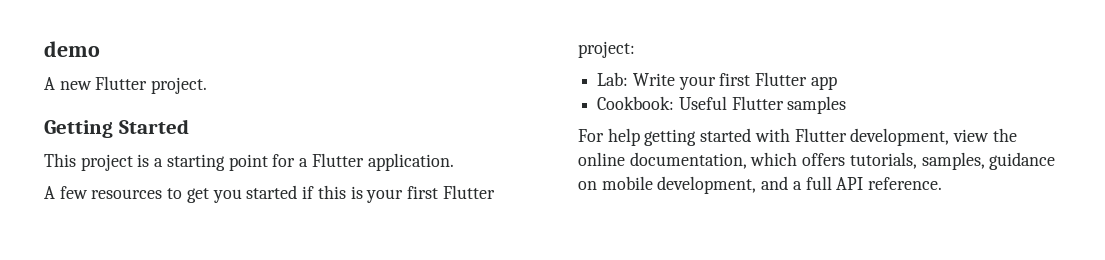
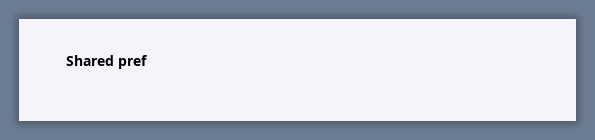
[44,41,100,57] [44,76,208,94] [44,119,189,138] [44,153,454,171] [44,185,495,203] [578,41,635,58] [597,72,837,90] [597,96,847,114] [578,128,1017,146] [578,152,1056,170] [578,176,943,194] demo // A new Flutter project. // Getting Started // This project is a starting point for a Flutter application. // A few resources to get you started if this is your first Flutter project: // Lab: Write your first Flutter app // Cookbook: Useful Flutter samples // For help getting started with Flutter development, view the online documentation, which offers tutorials, samples, guidance on mobile development, and a full API reference. -> [66,55,148,69] Shared pref

